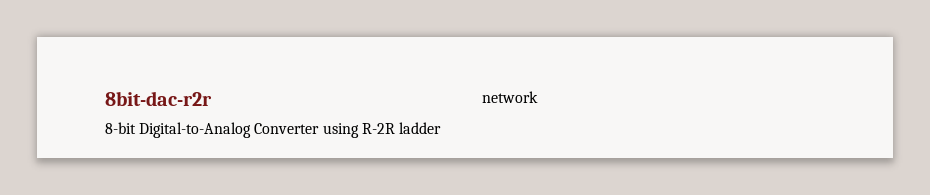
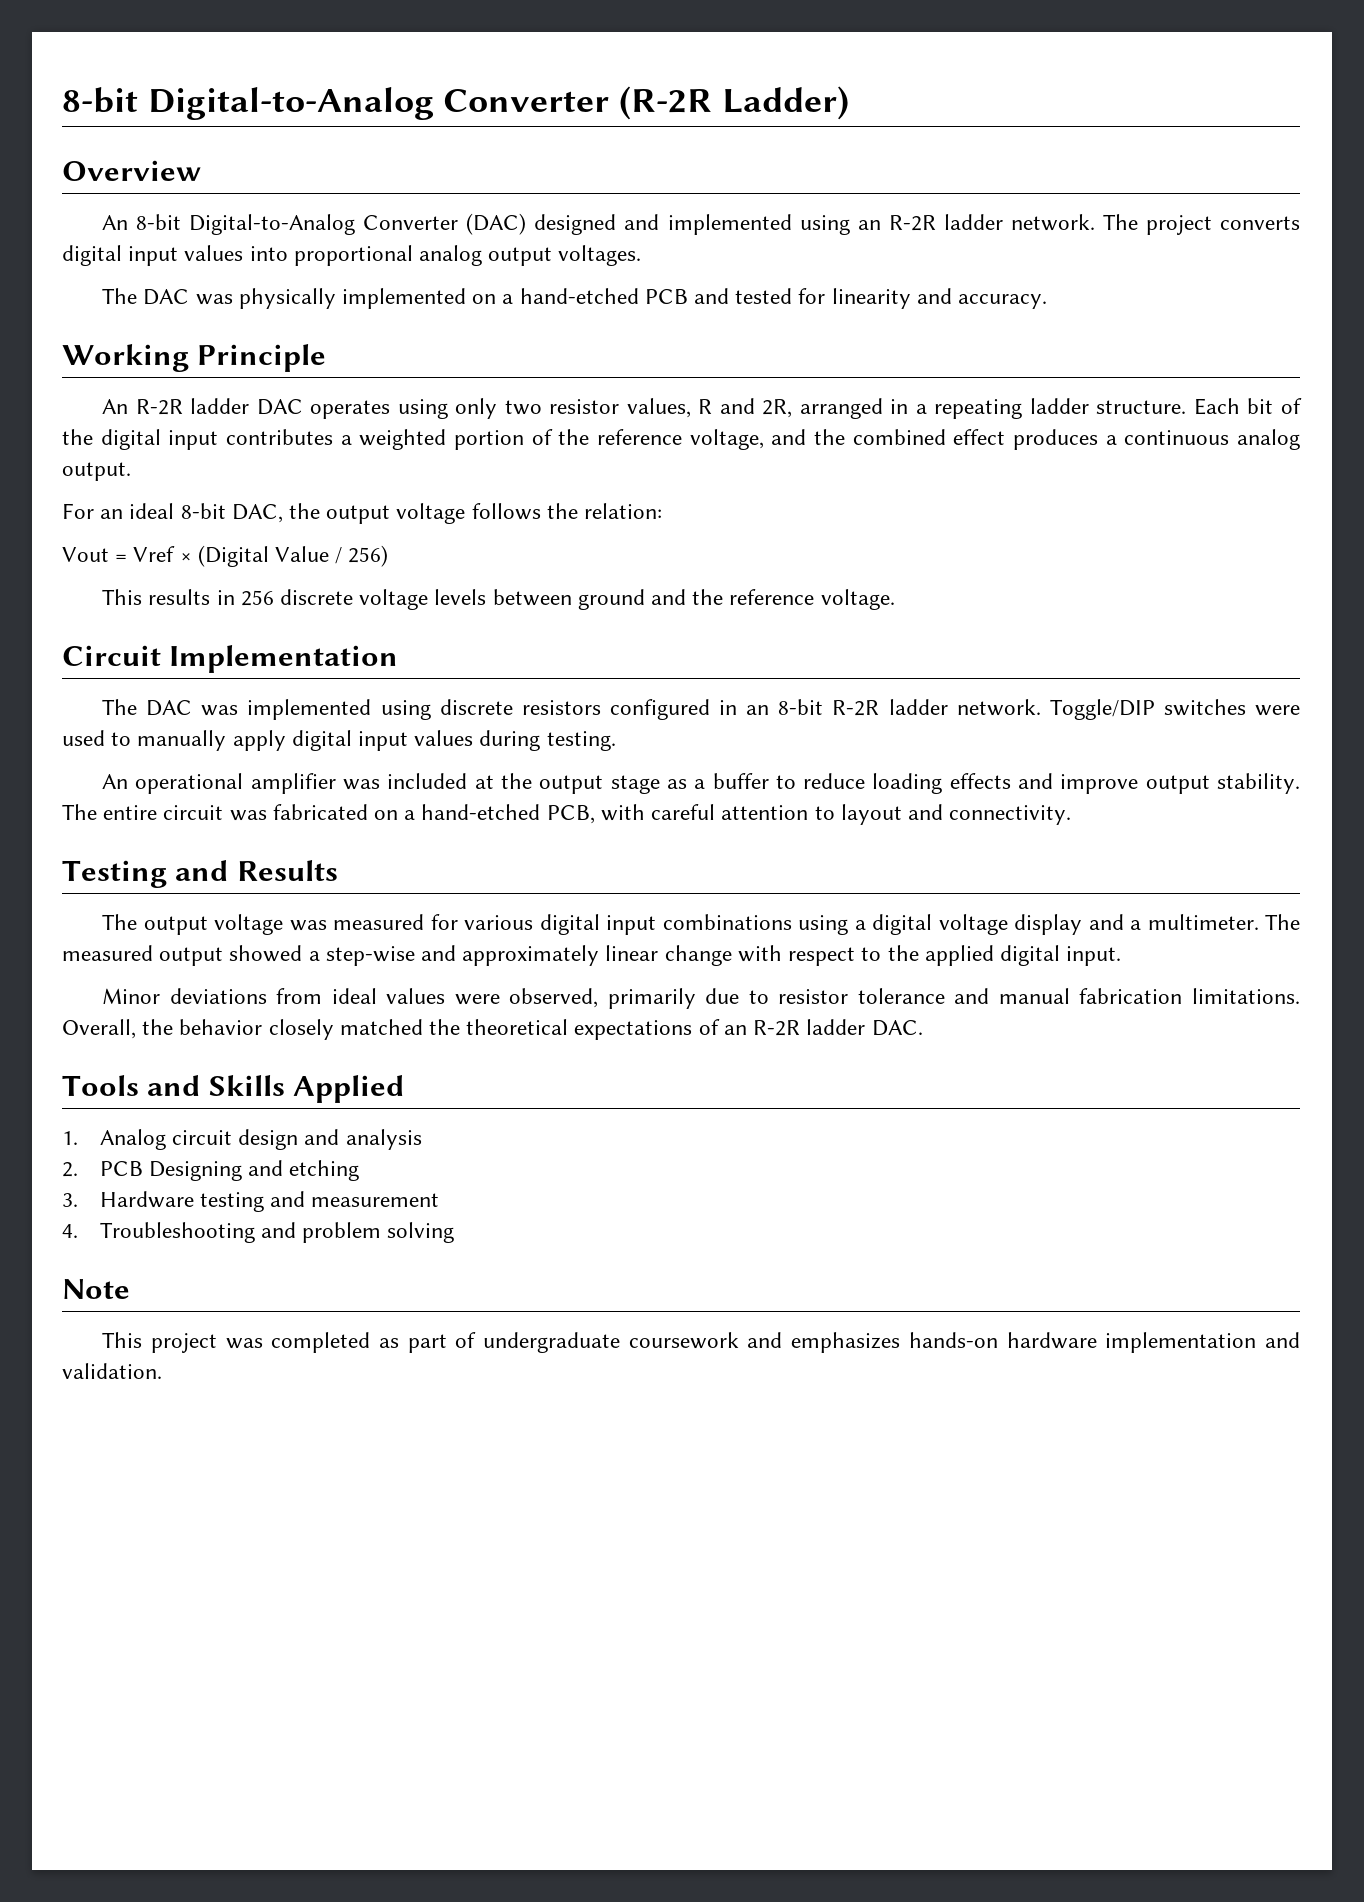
[105,91,212,106] [105,122,441,138] [482,91,538,103] 8bit-dac-r2r // 8-bit Digital-to-Analog Converter using R-2R ladder network -> [62,86,849,120] [62,160,201,181] [102,213,1300,235] [62,245,642,266] [102,288,1048,309] [62,344,327,372] [102,398,1302,419] [62,429,1300,450] [62,462,131,481] [62,503,663,524] [62,545,389,567] [102,589,895,610] [62,645,399,673] [102,699,1300,720] [62,730,616,751] [102,773,1300,794] [62,804,1072,825] [62,860,338,888] [102,914,1301,935] [62,945,1122,966] [102,988,1301,1009] [62,1019,923,1040] [62,1075,405,1103] [62,1129,422,1150] [62,1160,360,1181] [62,1191,440,1212] [62,1222,455,1243] [62,1279,130,1299] [102,1332,1300,1353] [62,1363,162,1379] 8-bit Digital-to-Analog Converter (R-2R Ladder) // Overview // An 8-bit Digital-to-Analog Converter (DAC) designed and implemented using an R-2R ladder network. The project converts digital input values into proportional analog output voltages. // The DAC was physically implemented on a hand-etched PCB and tested for linearity and accuracy. // Working Principle // An R-2R ladder DAC operates using only two resistor values, R and 2R, arranged in a repeating ladder structure. Each bit of the digital input contributes a weighted portion of the reference voltage, and the combined effect produces a continuous analog output. // For an ideal 8-bit DAC, the output voltage follows the relation: // Vout = Vref × (Digital Value / 256) // This results in 256 discrete voltage levels between ground and the reference voltage. // Circuit Implementation // The DAC was implemented using discrete resistors configured in an 8-bit R-2R ladder network. Toggle/DIP switches were used to manually apply digital input values during testing. // An operational amplifier was included at the output stage as a buffer to reduce loading effects and improve output stability. The entire circuit was fabricated on a hand-etched PCB, with careful attention to layout and connectivity. // Testing and Results // The output voltage was measured for various digital input combinations using a digital voltage display and a multimeter. The measured output showed a step-wise and approximately linear change with respect to the applied digital input. // Minor deviations from ideal values were observed, primarily due to resistor tolerance and manual fabrication limitations. Overall, the behavior closely matched the theoretical expectations of an R-2R ladder DAC. // Tools and Skills Applied // 1. Analog circuit design and analysis // 2. PCB Designing and etching // 3. Hardware testing and measurement // 4. Troubleshooting and problem solving // Note // This project was completed as part of undergraduate coursework and emphasizes hands-on hardware implementation and validation.

